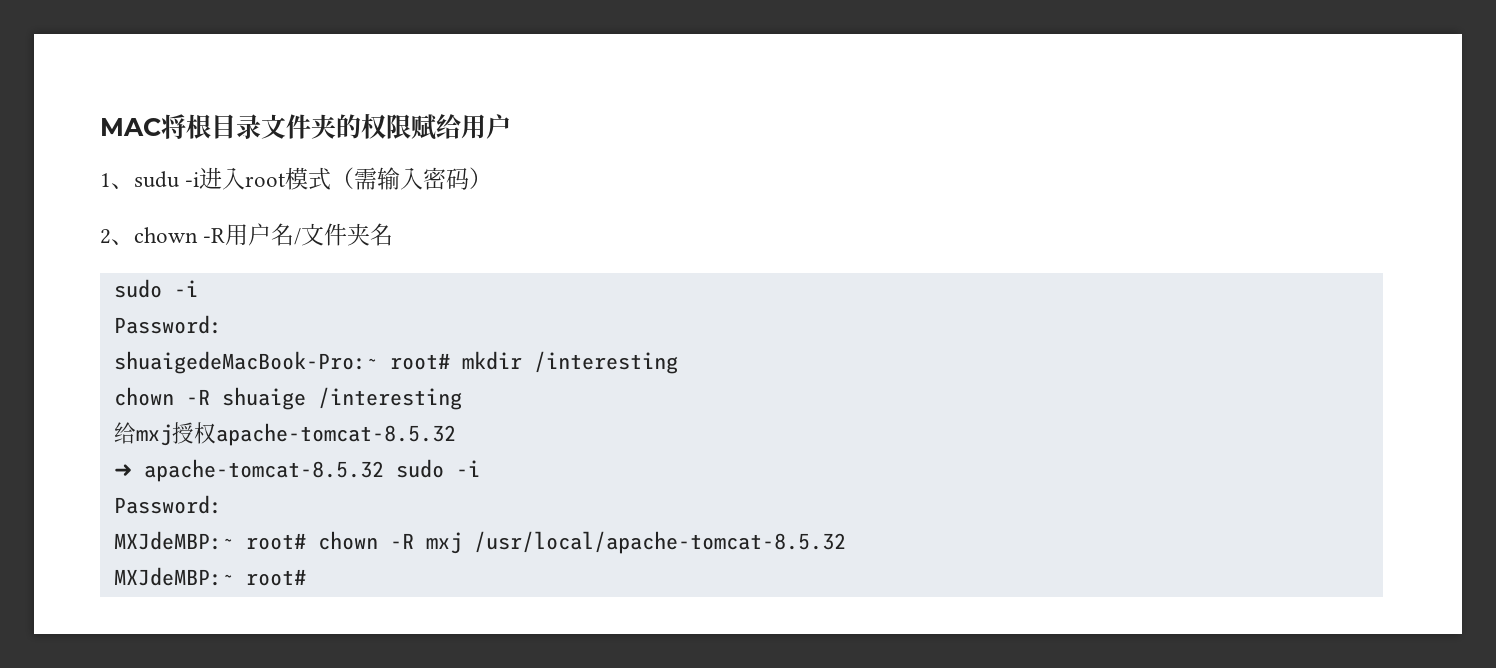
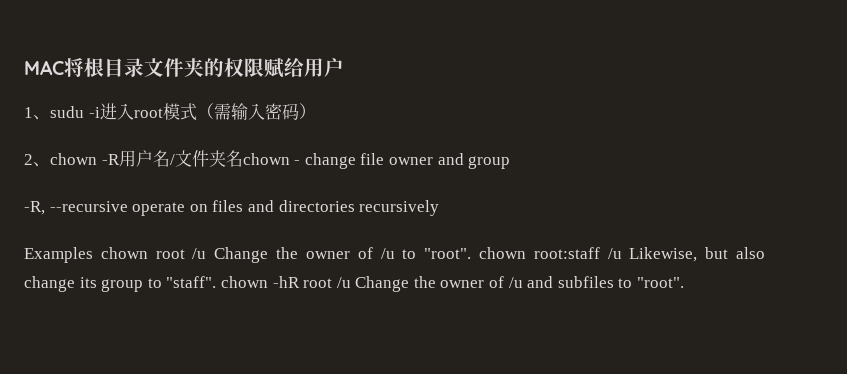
[113,279,198,298] [113,315,222,334] [113,351,678,374] [113,387,462,410] [113,422,456,446] [113,459,480,482] [113,495,222,514] [113,531,846,554] [113,567,306,586] // sudo -i // Password: // shuaigedeMacBook-Pro:~ root# mkdir /interesting // chown -R shuaige /interesting // 给mxj授权apache-tomcat-8.5.32 // ➜ apache-tomcat-8.5.32 sudo -i // Password: // MXJdeMBP:~ root# chown -R mxj /usr/local/apache-tomcat-8.5.32 // MXJdeMBP:~ root# -> [242,153,511,169] [24,200,440,216] [24,247,765,263] [24,276,685,292] chown - change file owner and group // -R, --recursive operate on files and directories recursively // Examples chown root /u Change the owner of /u to "root". chown root:staff /u Likewise, but also change its group to "staff". chown -hR root /u Change the owner of /u and subfiles to "root".

